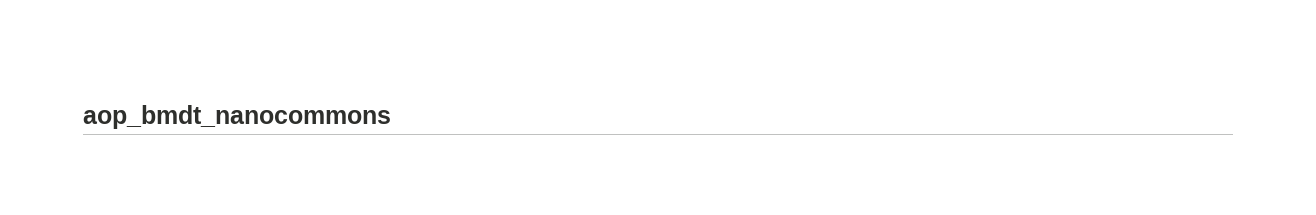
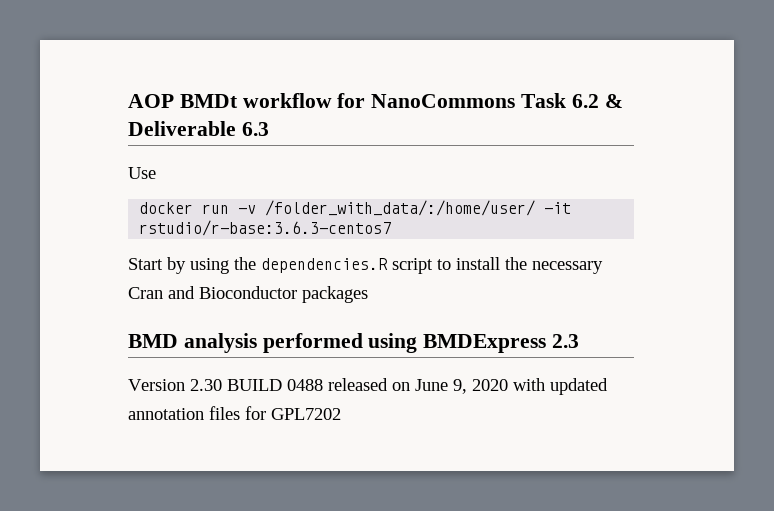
[83,105,391,129] aop_bmdt_nanocommons -> [128,93,623,108] [128,121,269,136] [128,167,156,179] [139,200,572,216] [139,220,392,236] [128,257,603,274] [128,286,368,303] [128,333,580,353] [128,378,608,395] [128,406,341,420] AOP BMDt workflow for NanoCommons Task 6.2 & Deliverable 6.3 // Use // docker run -v /folder_with_data/:/home/user/ -it rstudio/r-base:3.6.3-centos7 // Start by using the dependencies.R script to install the necessary Cran and Bioconductor packages // BMD analysis performed using BMDExpress 2.3 // Version 2.30 BUILD 0488 released on June 9, 2020 with updated annotation files for GPL7202

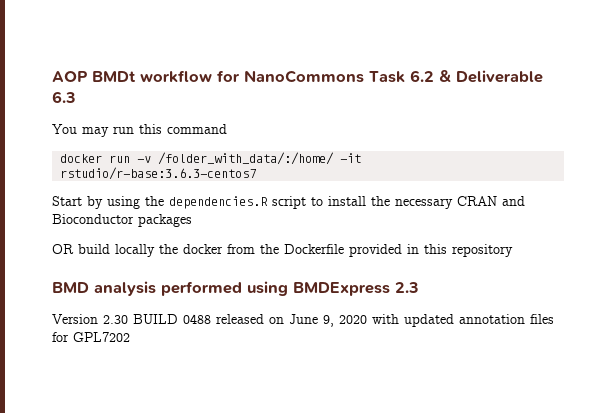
[128,167,156,179] Use -> [52,124,227,137] You may run this command
[265,200,536,216] /folder_with_data/:/home/user/ -> [158,152,335,165] /folder_with_data/:/home/
[128,287,163,299] Cran -> [457,196,497,206] CRAN
(368, 294) none -> [52,244,513,257] // OR build locally the docker from the Dockerfile provided in this repository

